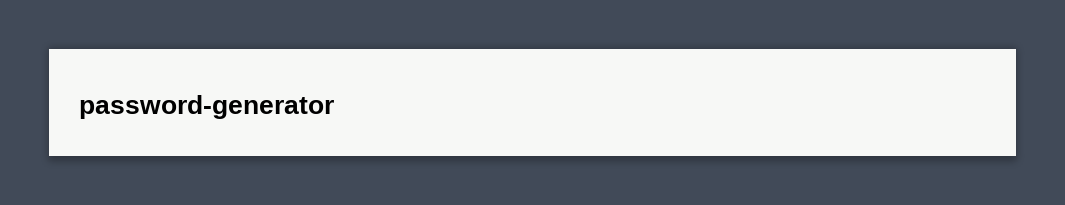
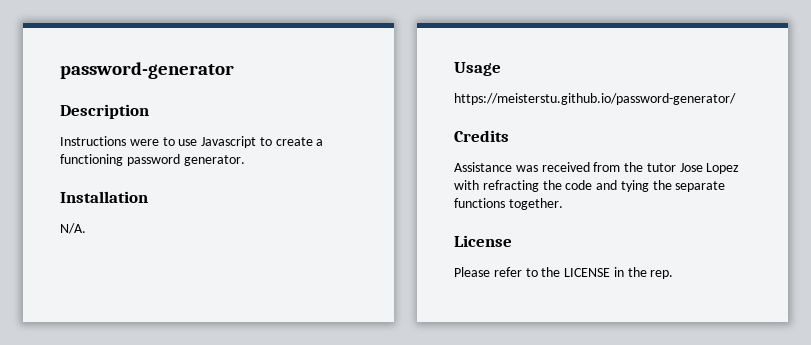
(334, 107) none -> [60,104,149,119] [60,136,324,148] [60,154,245,166] [60,191,148,203] [60,223,86,234] [454,62,501,76] [454,93,736,105] [454,130,509,142] [454,162,740,174] [454,180,726,192] [454,198,563,210] [454,235,512,247] [454,267,674,279] // Description // Instructions were to use Javascript to create a functioning password generator. // Installation // N/A. // Usage // https://meisterstu.github.io/password-generator/ // Credits // Assistance was received from the tutor Jose Lopez with refracting the code and tying the separate functions together. // License // Please refer to the LICENSE in the rep.

